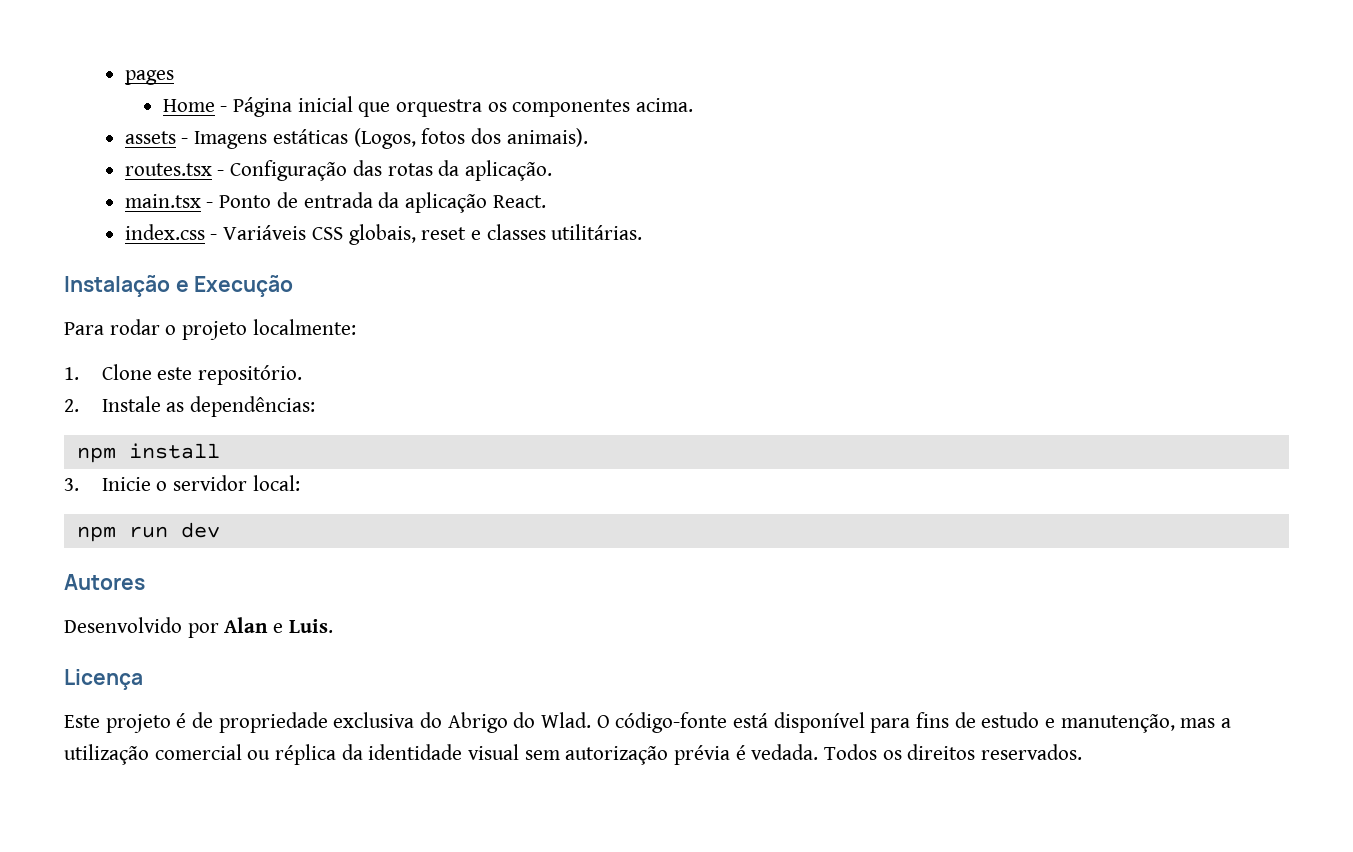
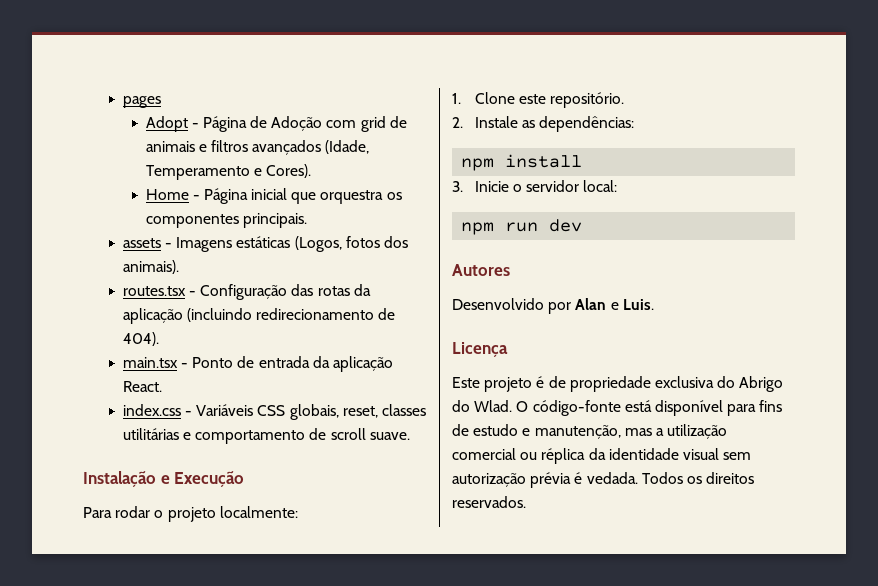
(174, 77) none -> [145,116,407,132] [145,140,370,155] [145,164,311,180] // Adopt - Página de Adoção com grid de animais e filtros avançados (Idade, Temperamento e Cores).
[635,98,693,112] acima. -> [242,213,307,228] principais.
[464,160,552,181] aplicação. -> [122,308,396,324] [122,332,159,346] aplicação (incluindo redirecionamento de 404).
[421,224,643,240] reset e classes utilitárias. -> [342,404,426,418] [122,428,410,444] reset, classes utilitárias e comportamento de scroll suave.

